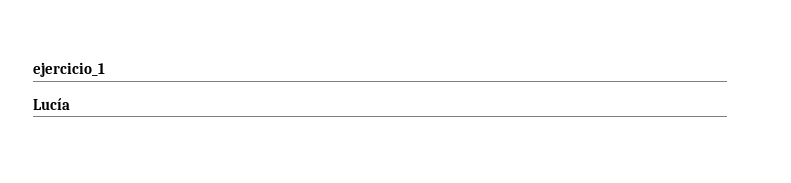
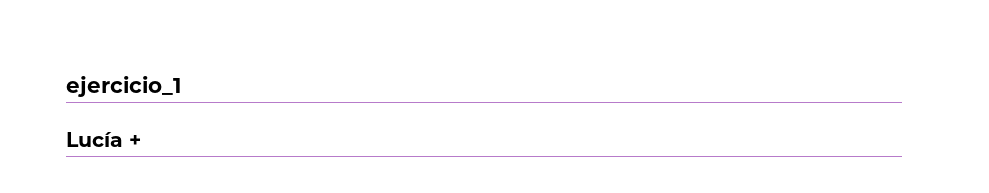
(70, 104) none -> [129,135,141,147] +

